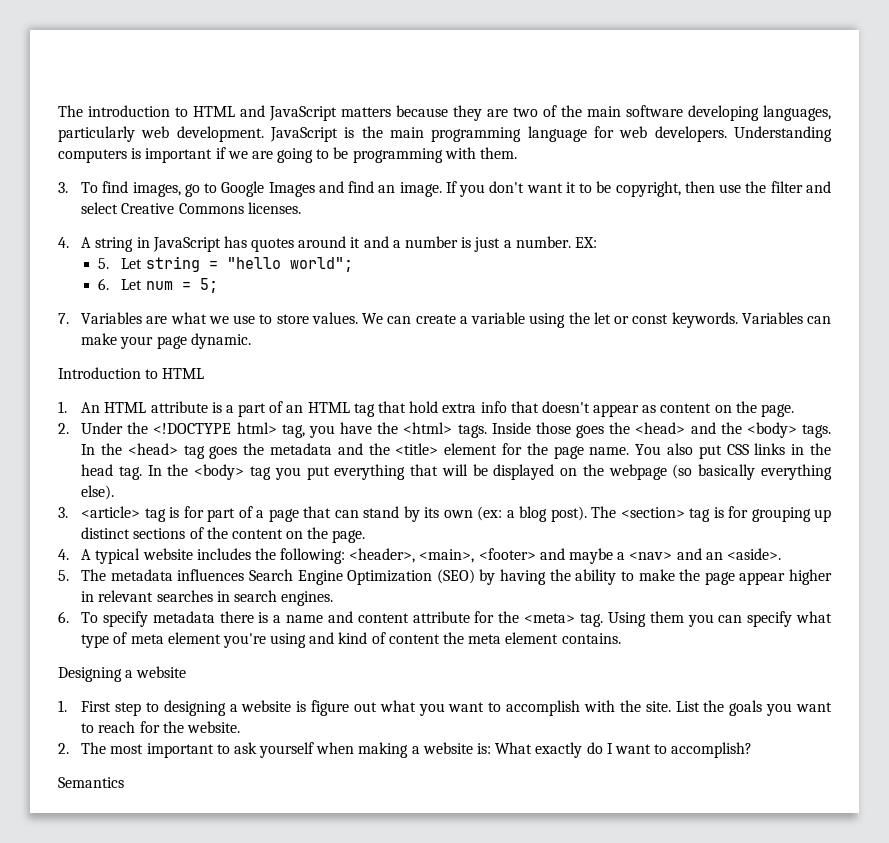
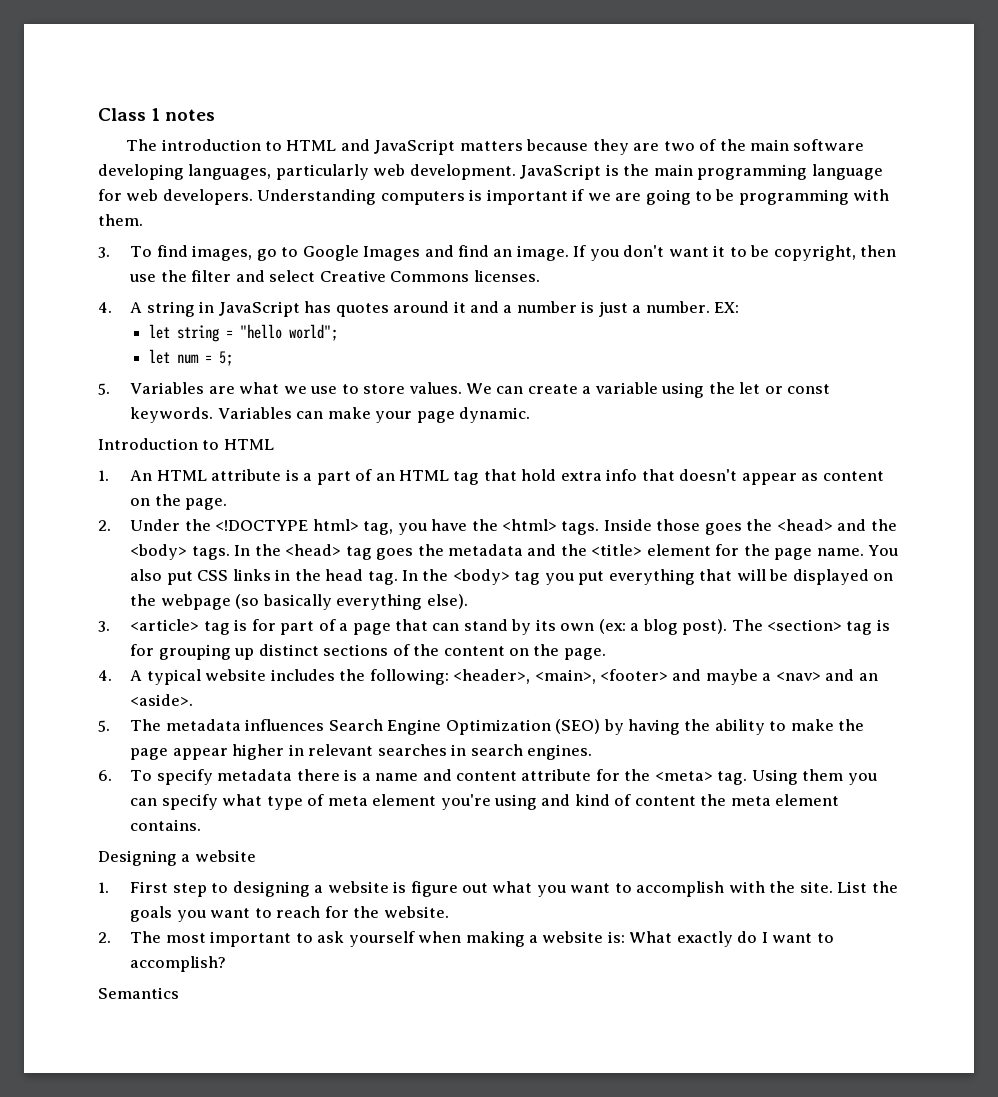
(58, 111) none -> [98,108,216,121] Class 1 notes //
[98,258,143,269] 5. Let -> [148,324,170,339] let
[98,278,143,290] 6. Let -> [148,349,170,364] let
[58,313,69,324] 7. -> [98,383,110,395] 5.

